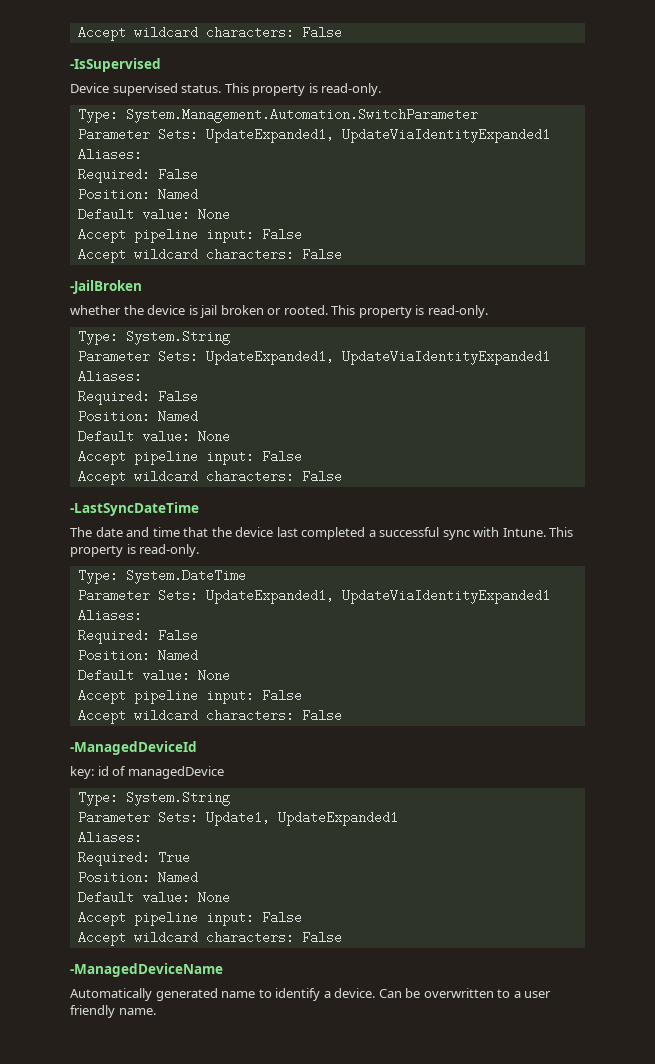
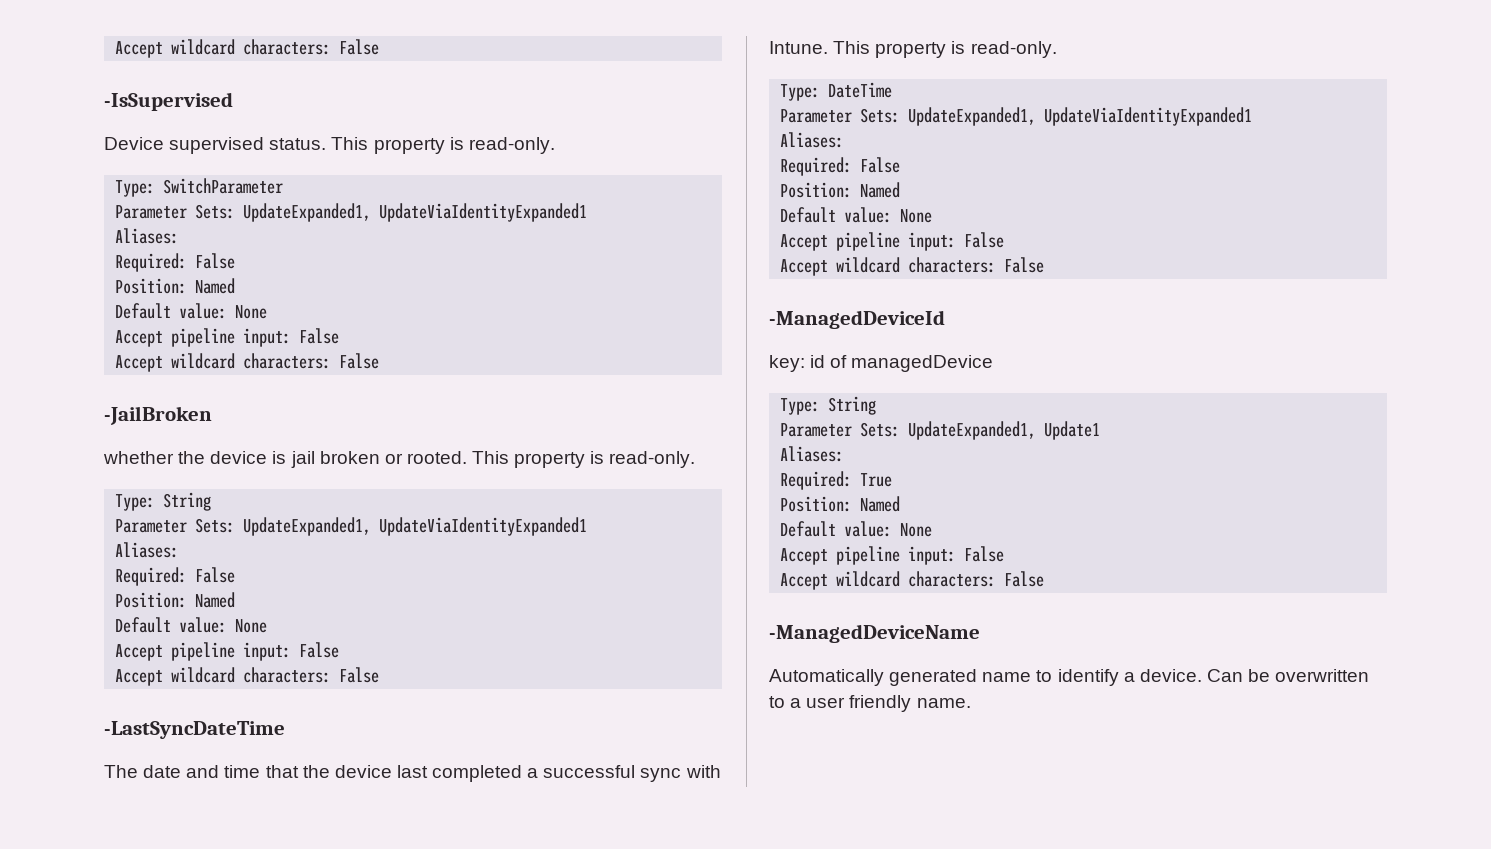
[125,108,478,123] System.Management.Automation.SwitchParameter -> [163,178,284,194] SwitchParameter
[125,330,230,345] System.String -> [163,492,212,511] String
[125,569,246,584] System.DateTime -> [828,82,893,98] DateTime
[125,791,230,806] [77,811,398,826] System.String // Parameter Sets: Update1, UpdateExpanded1 -> [828,396,877,415] [780,421,1101,440] String // Parameter Sets: UpdateExpanded1, Update1

